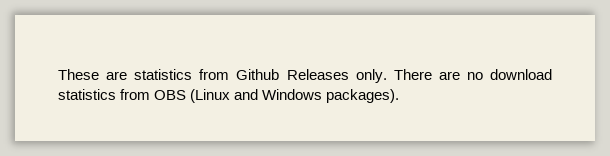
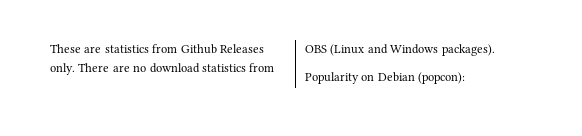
(400, 96) none -> [305,72,466,84] // Popularity on Debian (popcon):

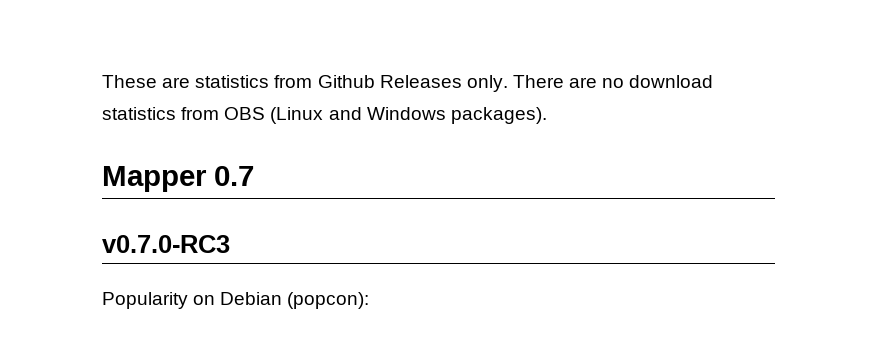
(495, 50) none -> [102,166,254,192] [102,235,230,253] // Mapper 0.7 // v0.7.0-RC3

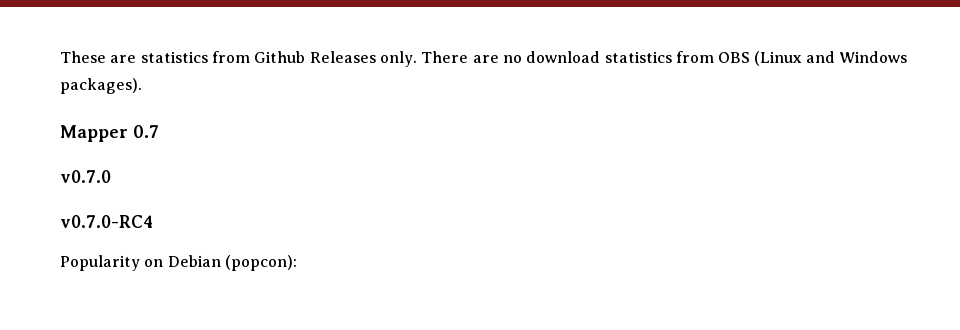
[102,235,230,253] v0.7.0-RC3 -> [60,170,111,183] [60,215,153,228] v0.7.0 // v0.7.0-RC4

